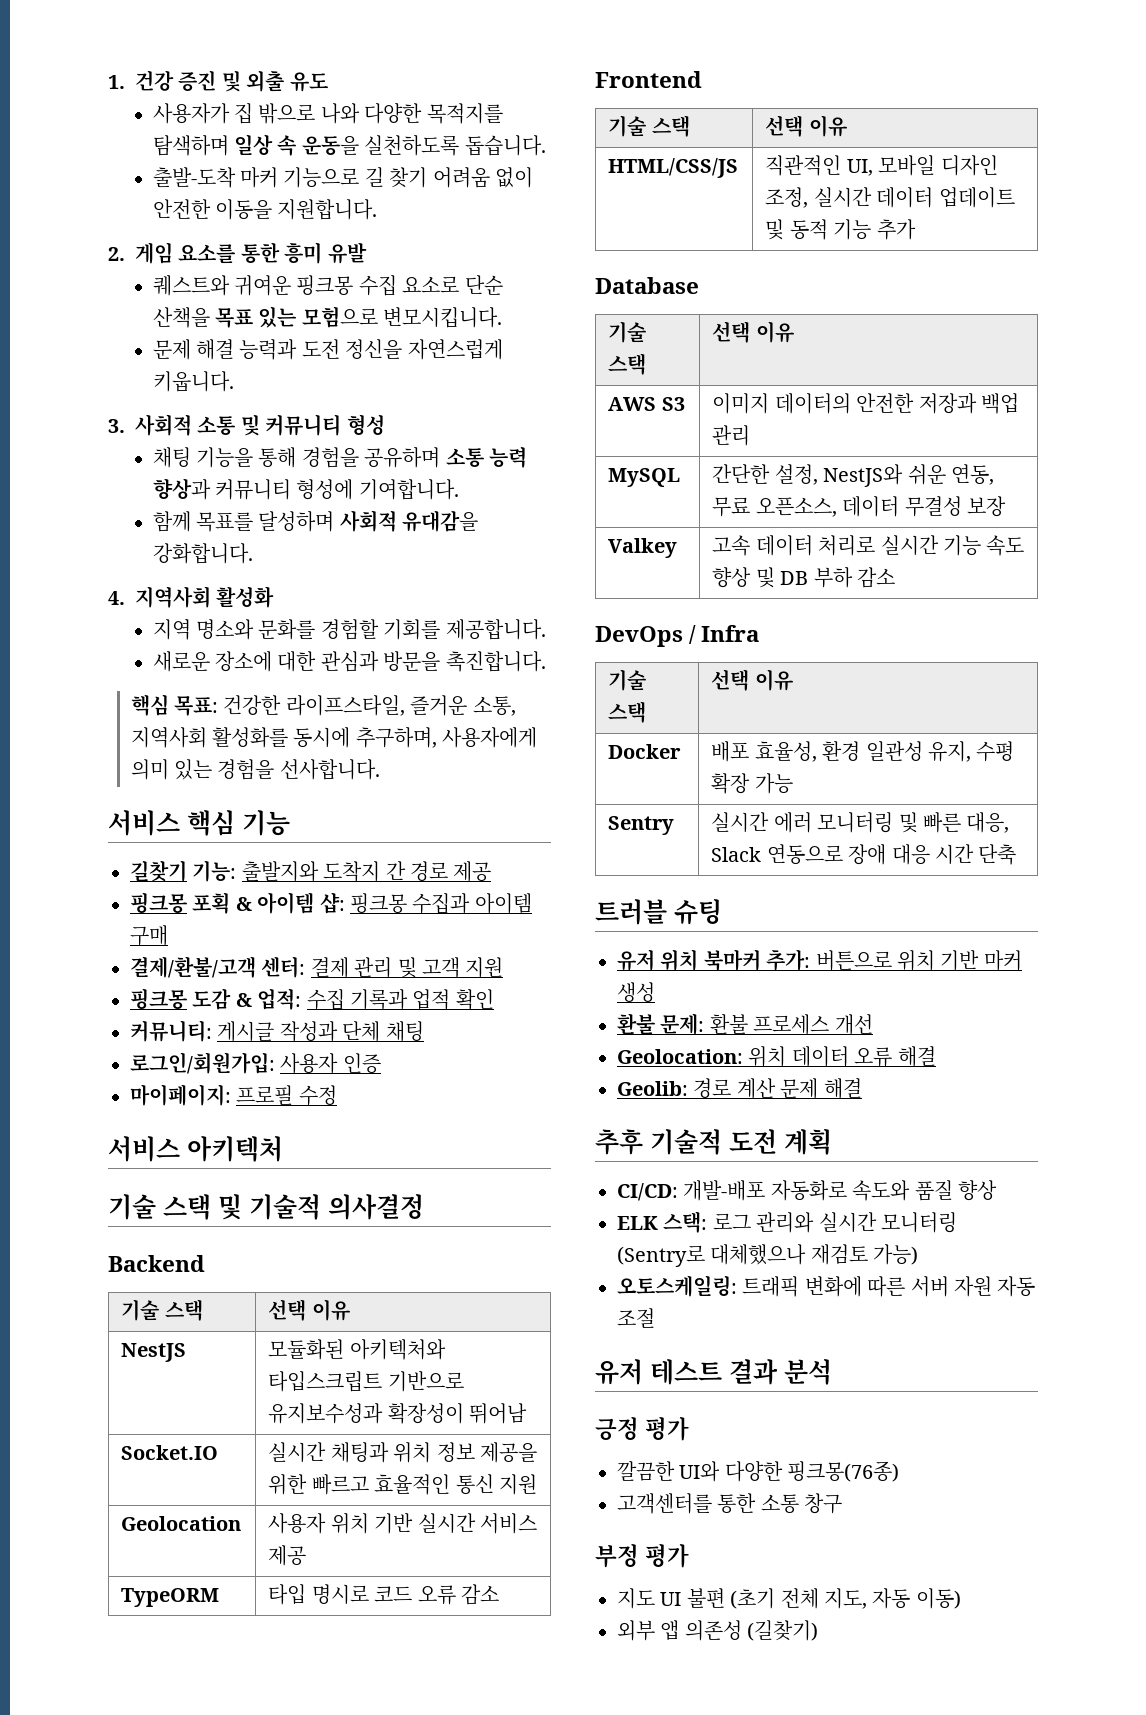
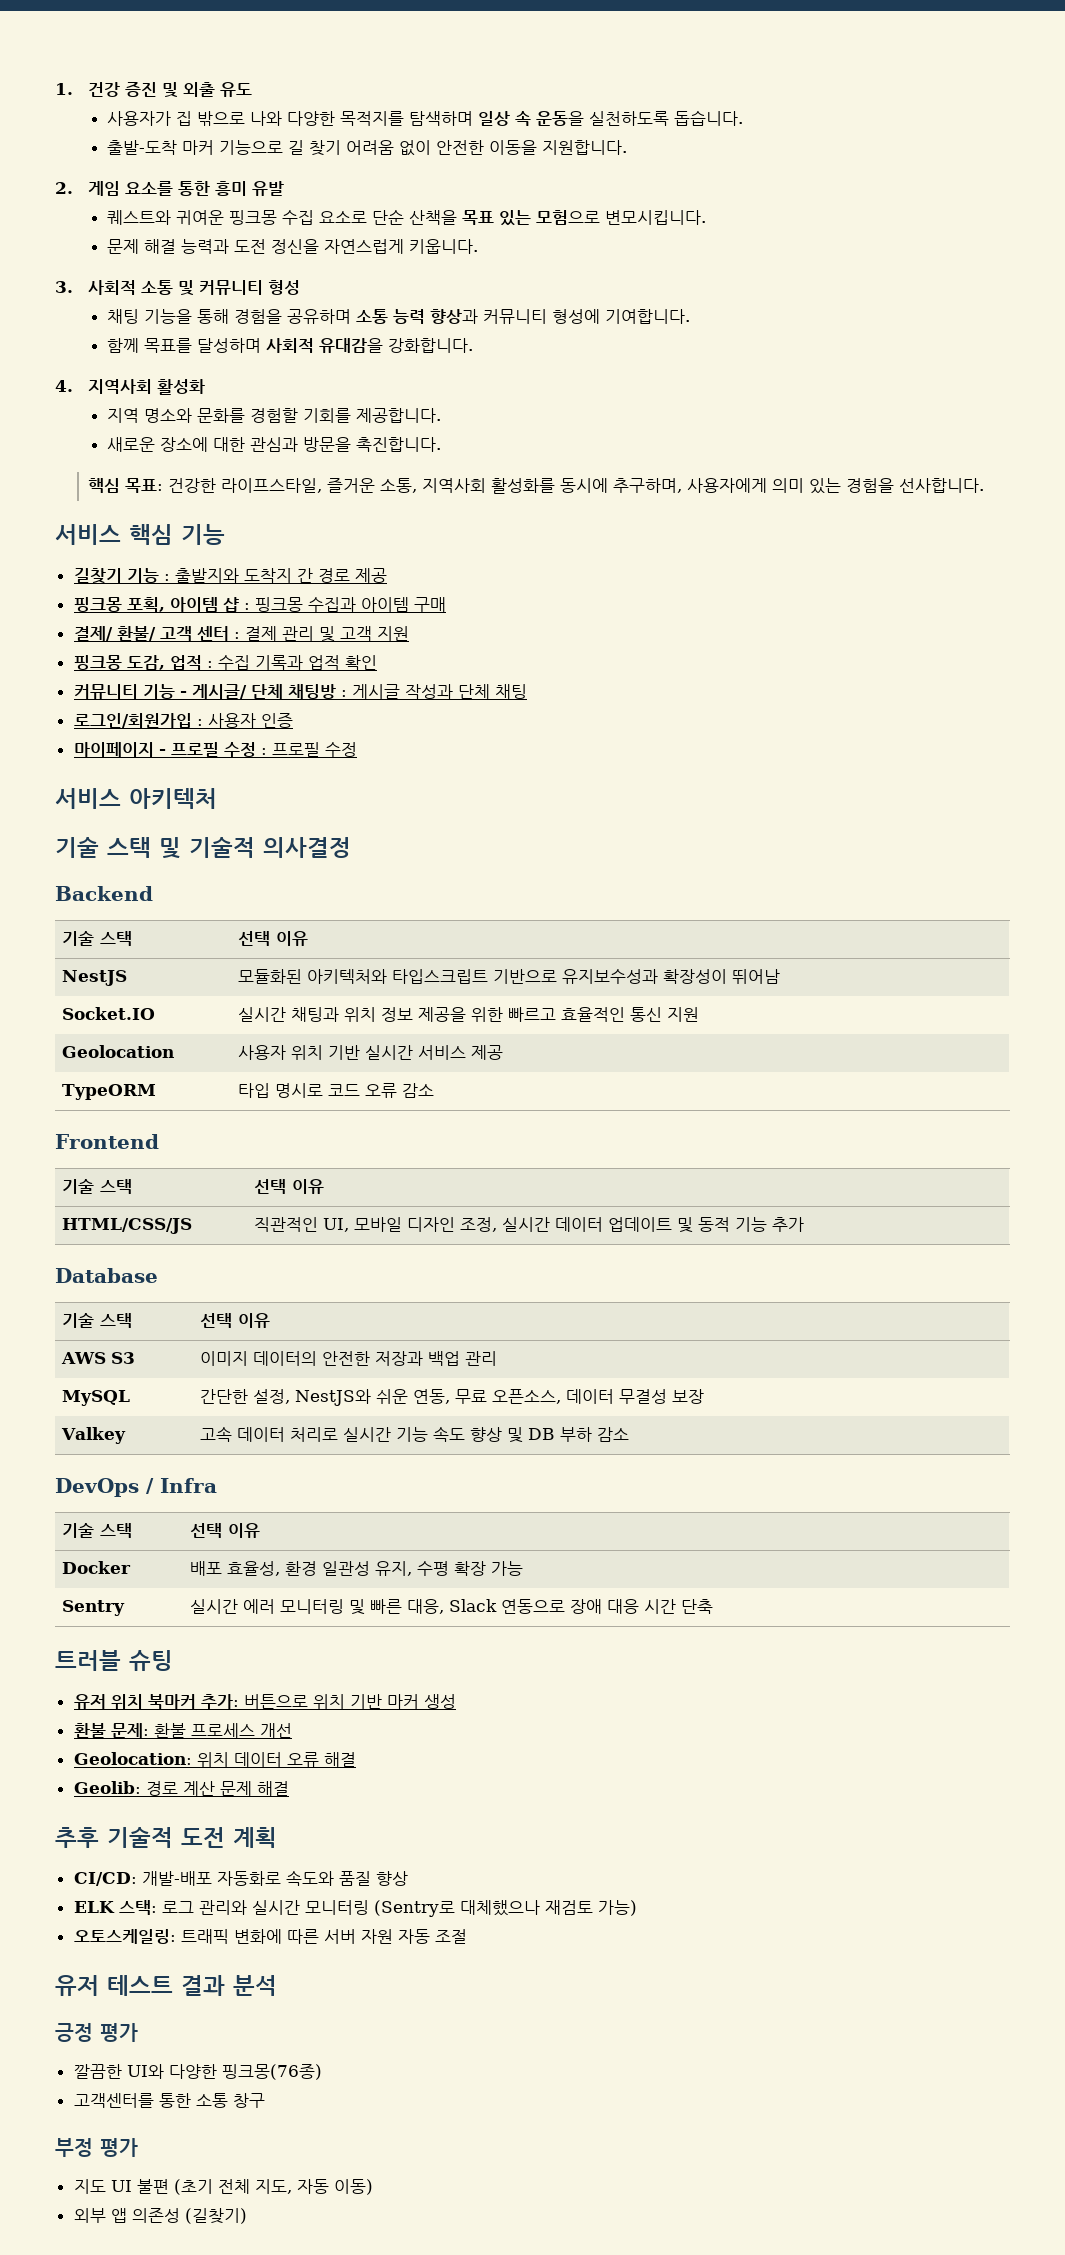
[192,860,237,882] 기능: -> [126,568,170,583] 기능 :
[192,892,345,914] 포획 & 아이템 샵: -> [126,597,250,612] 포획, 아이템 샵 :
[130,956,306,978] 결제/환불/고객 센터: -> [73,626,240,641] 결제/ 환불/ 고객 센터 :
[192,988,302,1010] 도감 & 업적: -> [126,655,213,670] 도감, 업적 :
[130,1020,212,1042] 커뮤니티: -> [73,684,347,699] 커뮤니티 기능 - 게시글/ 단체 채팅방 :
[130,1052,275,1074] 로그인/회원가입: -> [73,713,203,728] 로그인/회원가입 :
[130,1084,231,1106] 마이페이지: -> [73,742,267,757] 마이페이지 - 프로필 수정 :

